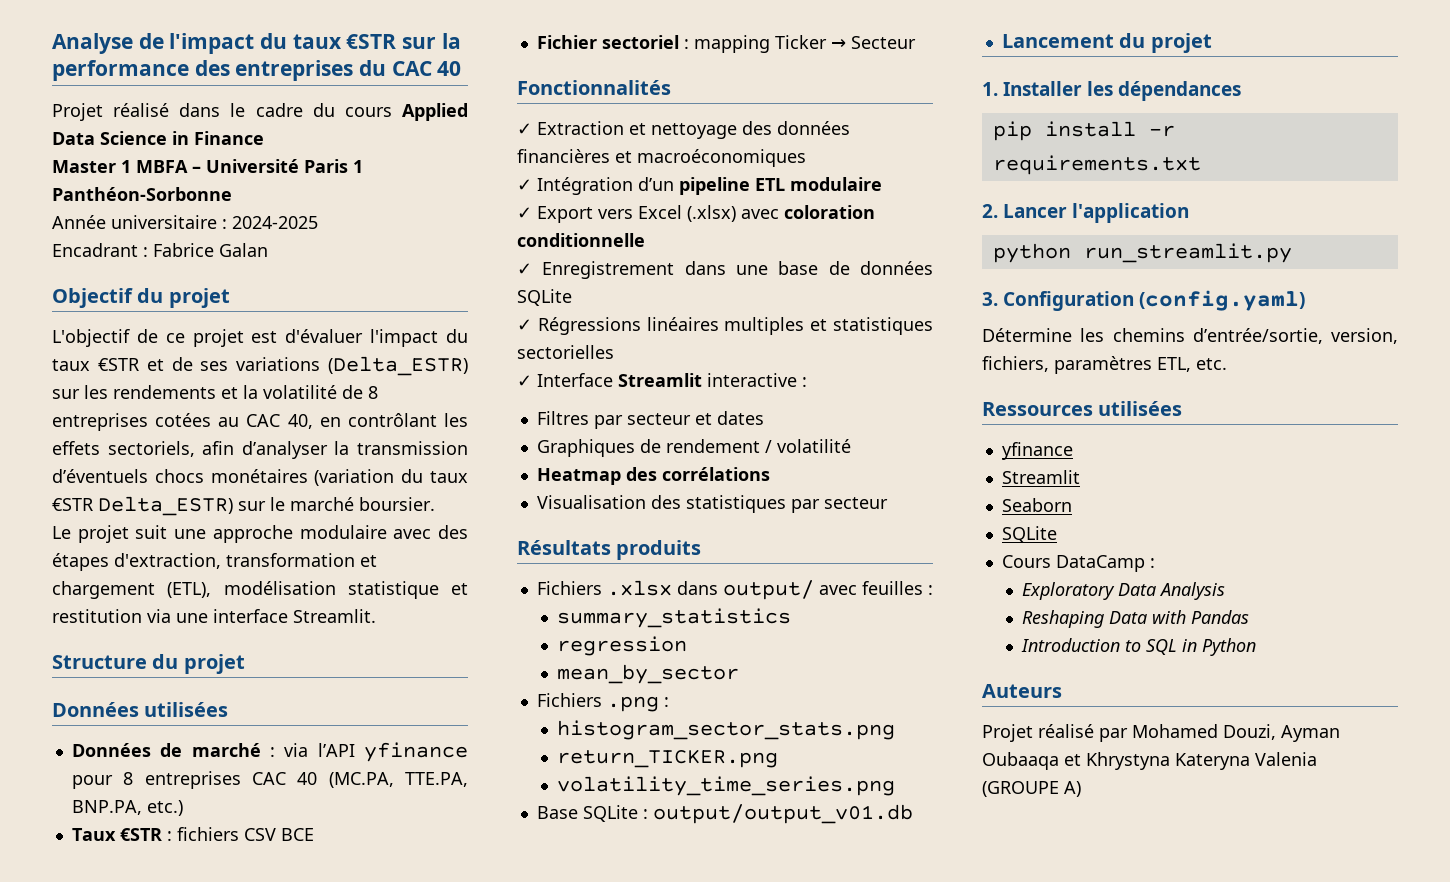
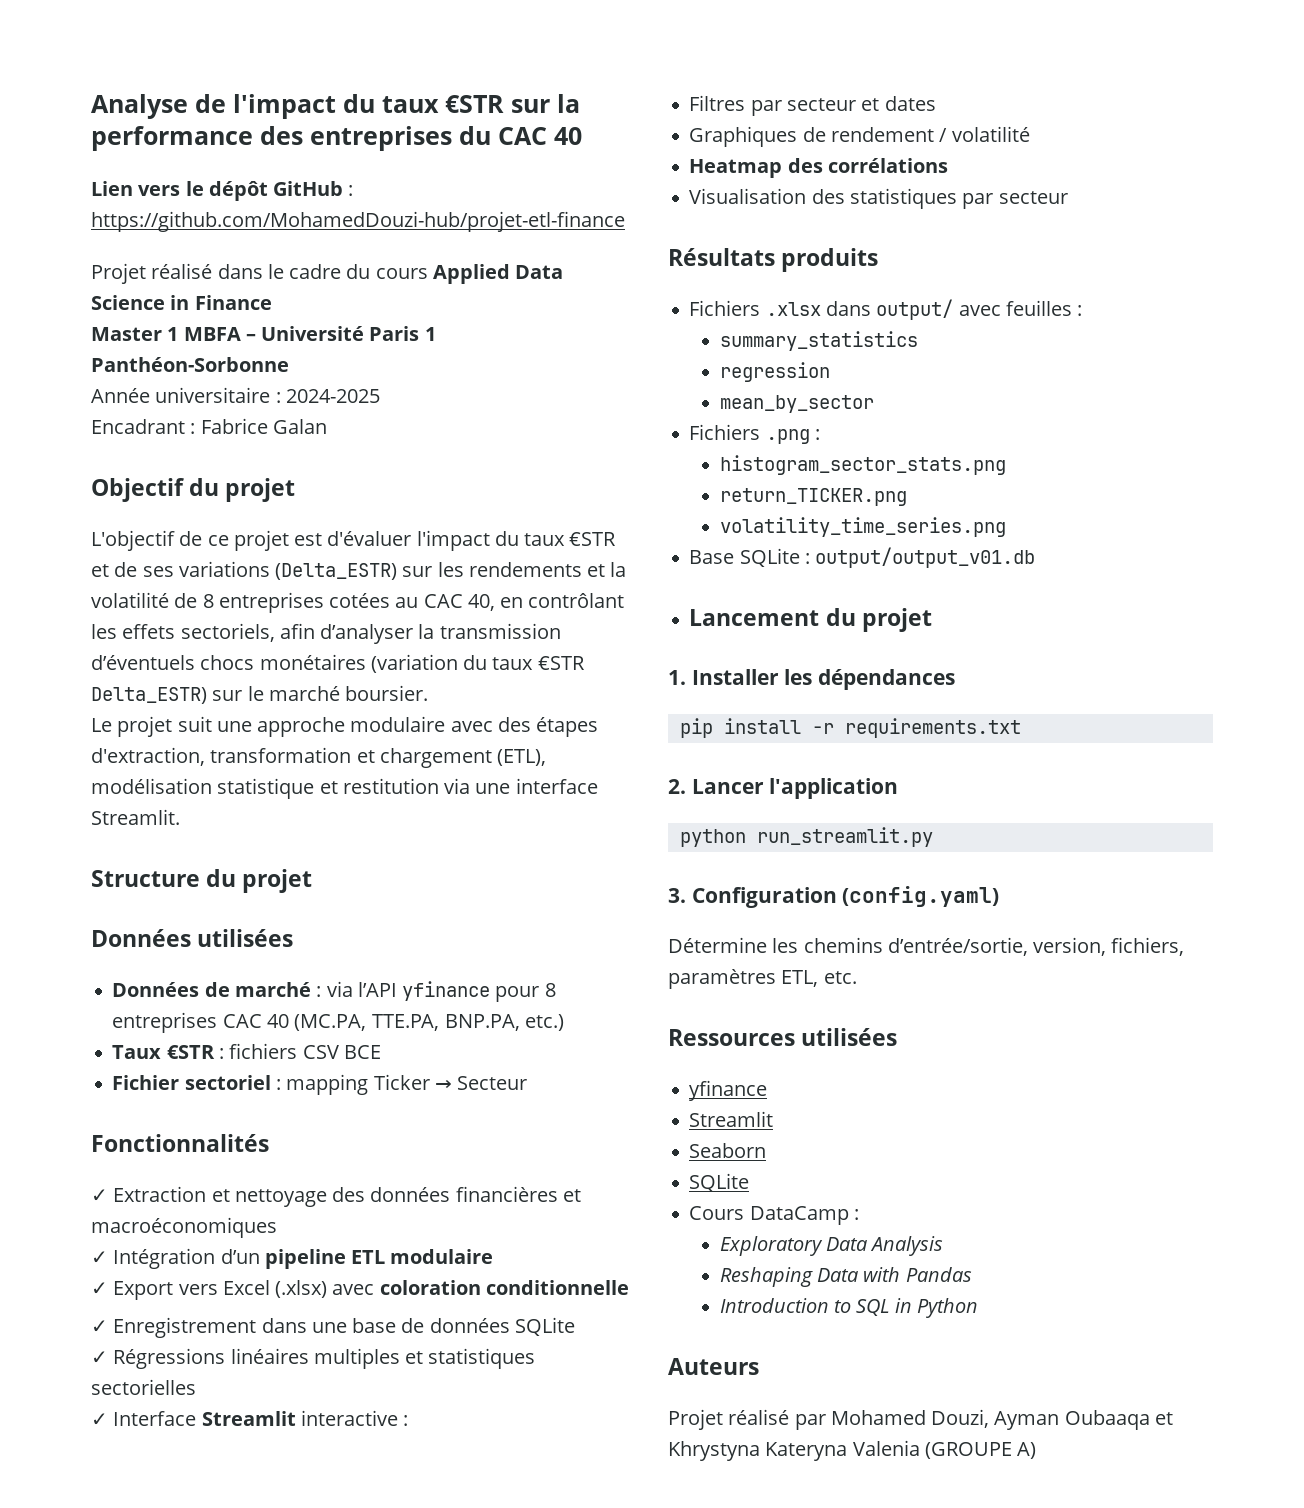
(462, 68) none -> [91,181,354,201] [91,211,625,232] // Lien vers le dépôt GitHub : https://github.com/MohamedDouzi-hub/projet-etl-finance

